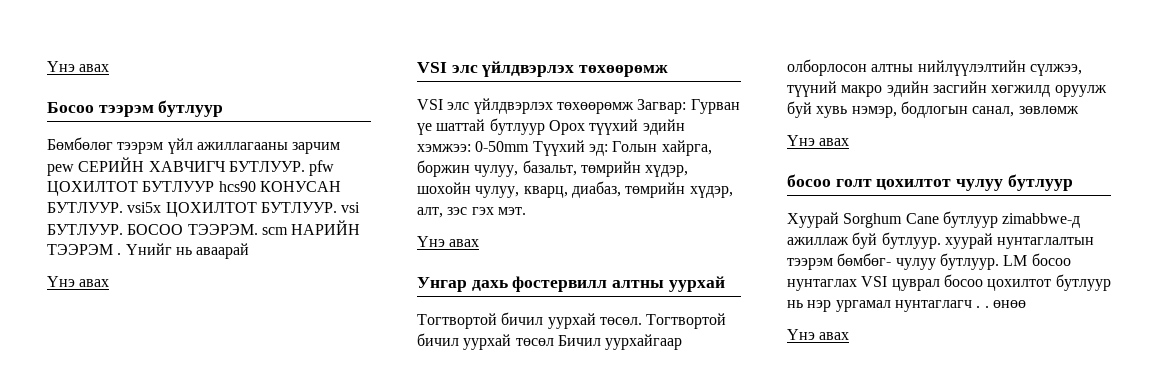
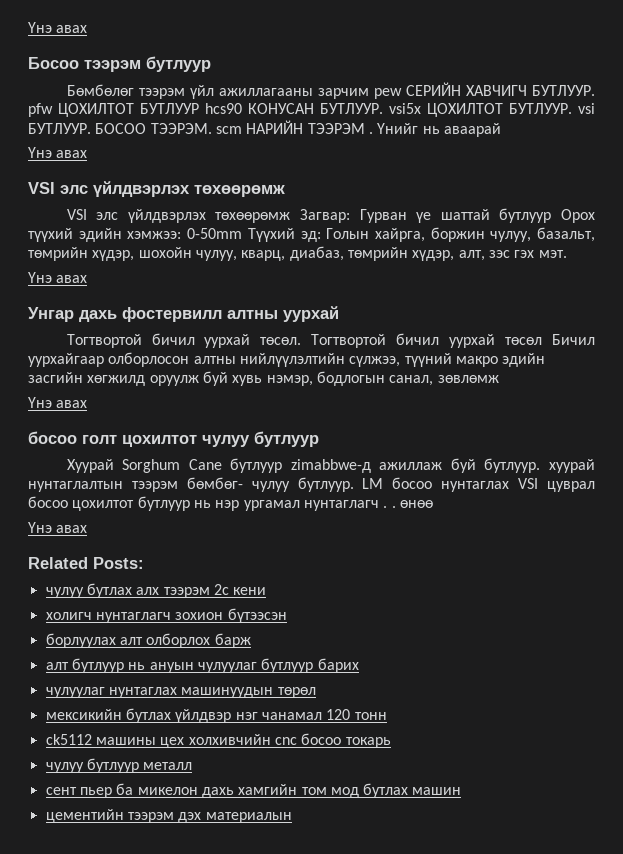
(850, 336) none -> [28,557,144,569] [45,583,267,598] [45,608,287,623] [45,633,251,648] [45,658,359,673] [45,687,316,698] [45,708,387,723] [45,733,391,748] [45,758,193,773] [45,783,462,798] [45,809,292,823] // Related Posts: // чулуу бутлах алх тээрэм 2c кени // холигч нунтаглагч зохион бүтээсэн // борлуулах алт олборлох барж // алт бутлуур нь ануын чулуулаг бутлуур барих // чулуулаг нунтаглах машинуудын төрөл // мексикийн бутлах үйлдвэр нэг чанамал 120 тонн // ck5112 машины цех холхивчийн cnc босоо токарь // чулуу бутлуур металл // сент пьер ба микелон дахь хамгийн том мод бутлах машин // цементийн тээрэм дэх материалын

